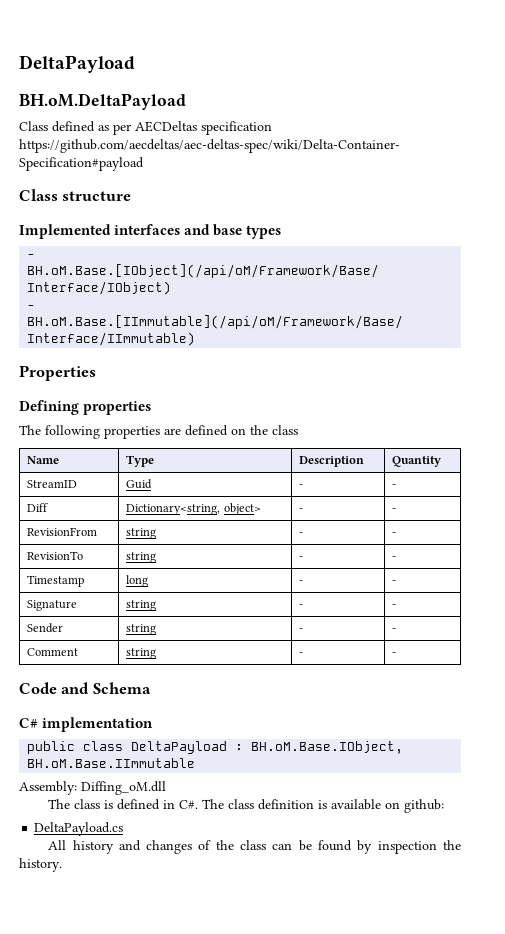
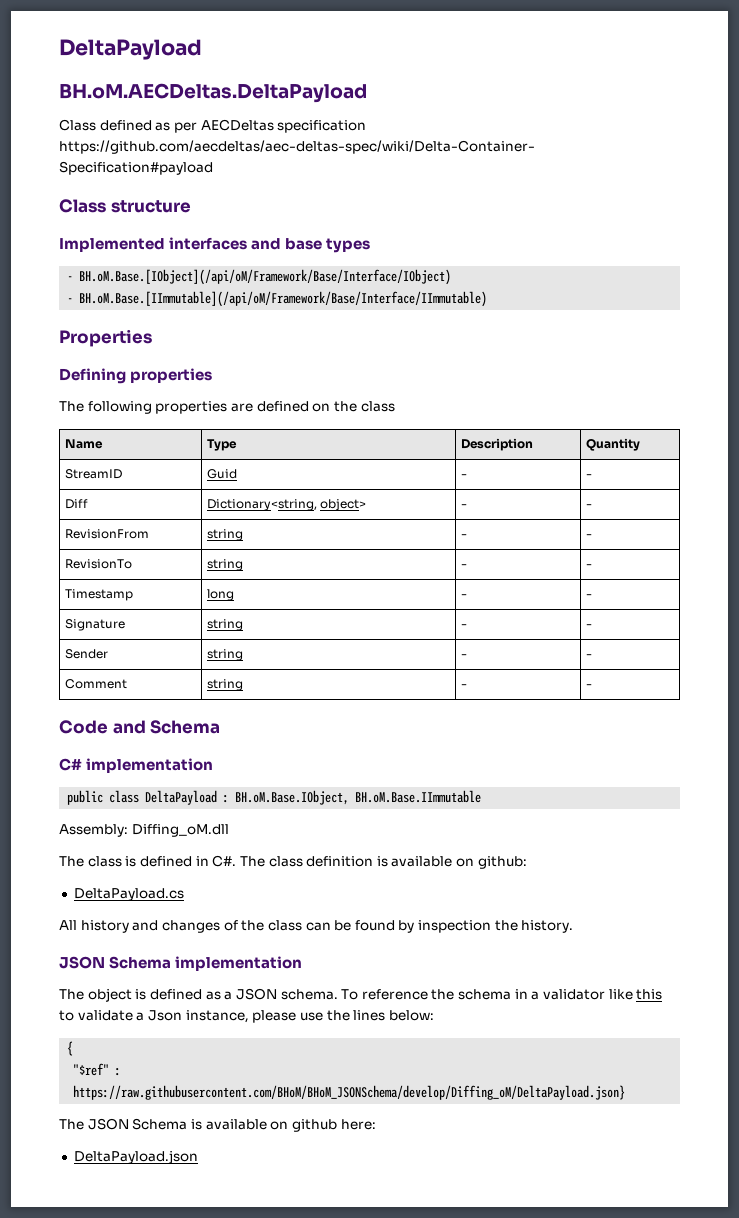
[19,93,186,110] BH.oM.DeltaPayload -> [59,83,367,103] BH.oM.AECDeltas.DeltaPayload
(62, 865) none -> [59,956,303,971] [59,988,663,1002] [59,1010,434,1023] [67,1041,74,1056] [73,1063,122,1076] [73,1085,626,1100] [59,1118,376,1132] [73,1150,198,1164] // JSON Schema implementation // The object is defined as a JSON schema. To reference the schema in a validator like this to validate a Json instance, please use the lines below: // { // "$ref" : https://raw.githubusercontent.com/BHoM/BHoM_JSONSchema/develop/Diffing_oM/DeltaPayload.json} // The JSON Schema is available on github here: // DeltaPayload.json

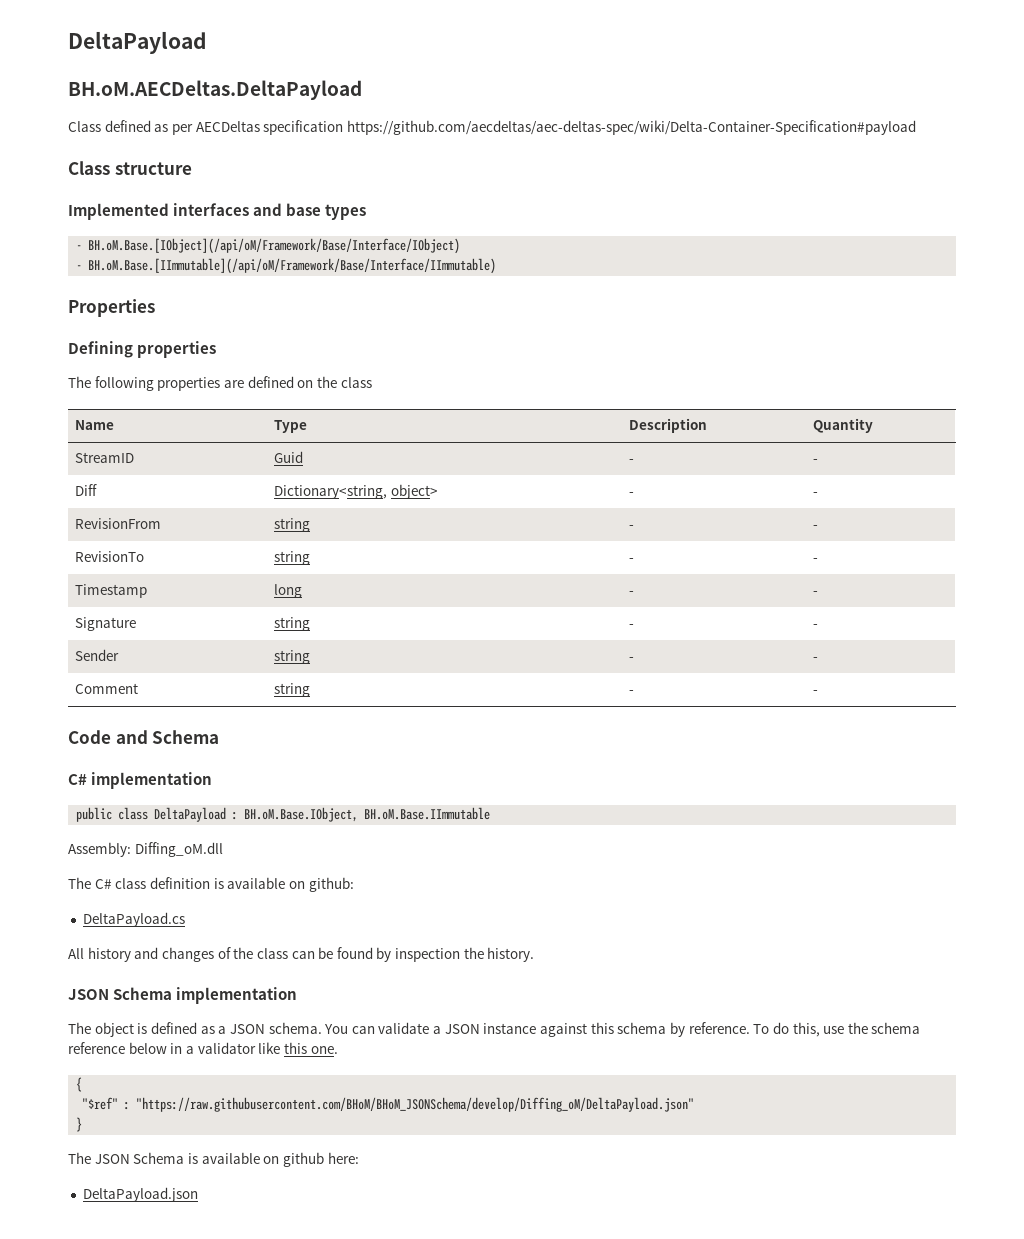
[87,855,265,867] class is defined in C#. The -> [94,879,112,889] C#
[341,989,512,1000] To reference the schema -> [324,1022,921,1037] [68,1042,167,1054] You can validate a JSON instance against this schema by reference. To do this, use the schema reference below
[59,1010,434,1023] to validate a Json instance, please use the lines below: -> [310,1046,338,1054] one.
[73,1085,626,1100] https://raw.githubusercontent.com/BHoM/BHoM_JSONSchema/develop/Diffing_oM/DeltaPayload.json} -> [136,1097,695,1112] [76,1117,83,1132] "https://raw.githubusercontent.com/BHoM/BHoM_JSONSchema/develop/Diffing_oM/DeltaPayload.json" // }

